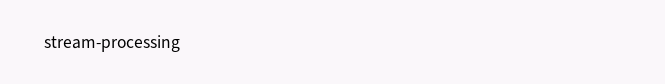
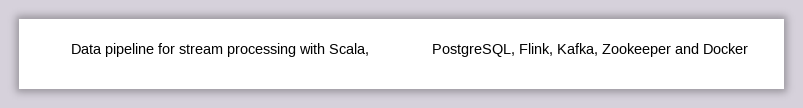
[44,35,180,52] stream-processing -> [71,43,748,57] Data pipeline for stream processing with Scala, PostgreSQL, Flink, Kafka, Zookeeper and Docker

